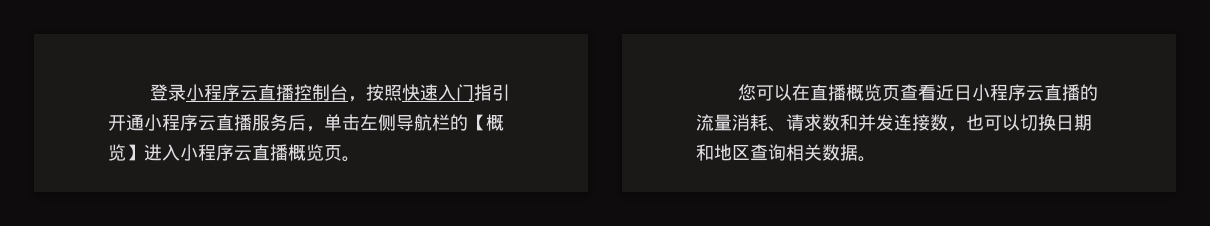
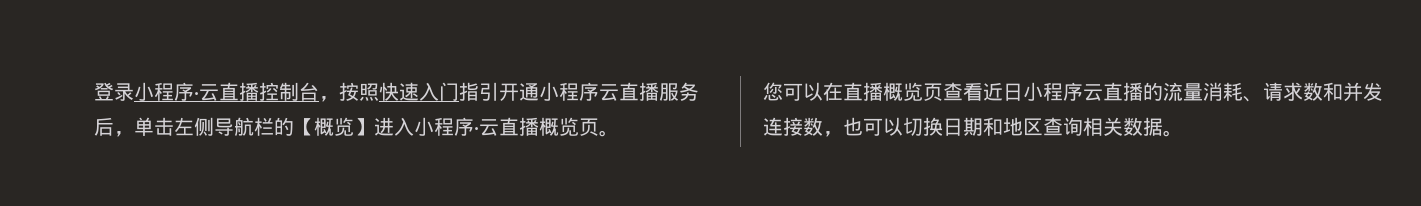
(240, 92) none -> [194,92,199,99] ·
(234, 152) none -> [474,127,479,134] ·

